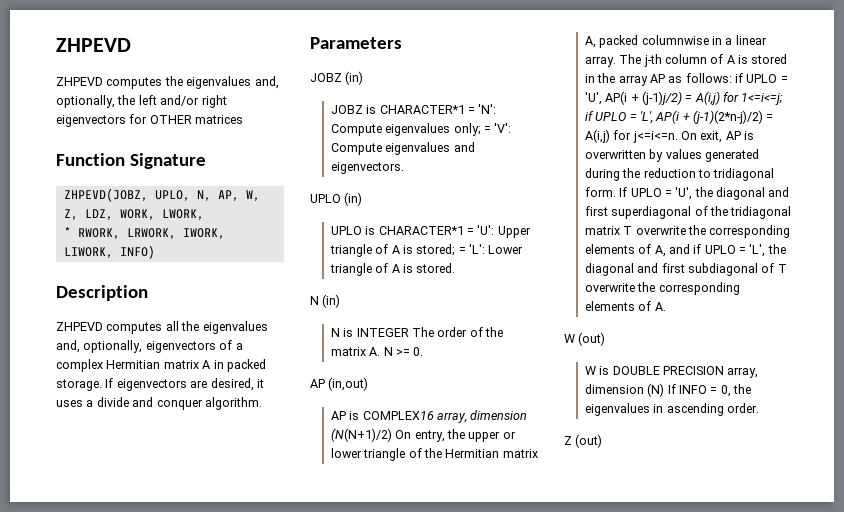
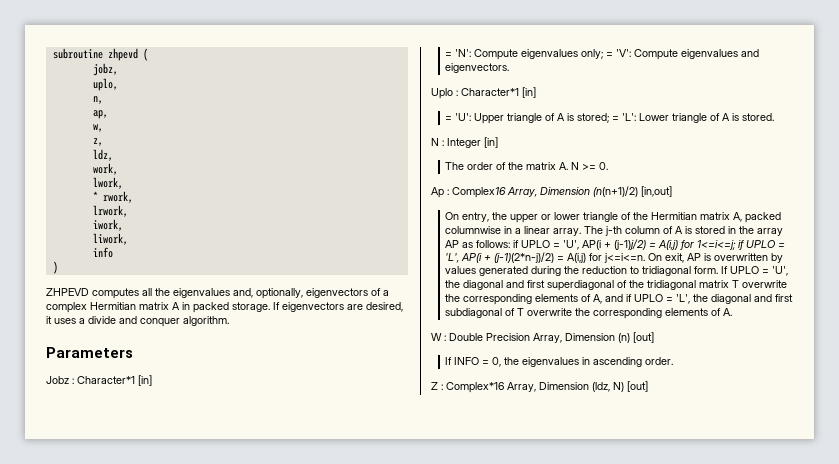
[56,38,131,52] [56,76,279,89] [56,95,227,108] [56,114,244,127] [56,153,206,169] [63,188,260,202] [63,209,204,221] [63,227,225,240] [63,245,155,259] [56,285,148,301] ZHPEVD // ZHPEVD computes the eigenvalues and, optionally, the left and/or right eigenvectors for OTHER matrices // Function Signature // ZHPEVD(JOBZ, UPLO, N, AP, W, Z, LDZ, WORK, LWORK, // * RWORK, LRWORK, IWORK, LIWORK, INFO) // Description -> [52,48,148,61] [92,63,118,76] [92,78,118,91] [92,96,103,104] [92,110,108,119] [92,124,103,132] [92,138,103,146] [92,149,113,161] [92,163,118,175] [92,177,123,189] [92,191,133,203] [92,205,128,217] [92,219,123,231] [92,233,128,245] [92,247,113,258] [52,261,58,274] subroutine zhpevd ( // jobz, // uplo, // n, // ap, // w, // z, // ldz, // work, // lwork, // * rwork, // lrwork, // iwork, // liwork, // info // )
[310,71,364,85] [330,105,465,114] JOBZ (in) // JOBZ is CHARACTER*1 -> [46,375,152,386] Jobz : Character*1 [in] //
[310,192,363,206] [330,226,464,235] UPLO (in) // UPLO is CHARACTER*1 -> [431,87,536,99] Uplo : Character*1 [in] //
[322,294,341,308] [330,328,409,337] (in) // N is INTEGER -> [442,137,498,148] : Integer [in] //
[310,377,369,391] [330,410,528,423] [330,428,392,442] AP (in,out) // AP is COMPLEX16 array, dimension (N(N+1)/2) -> [431,186,672,198] Ap : Complex16 Array, Dimension (n(n+1)/2) [in,out] //
[578,332,606,346] [584,366,759,378] [584,383,665,397] (out) // W is DOUBLE PRECISION array, dimension (N) -> [444,332,654,343] : Double Precision Array, Dimension (n) [out] //
[575,434,603,448] (out) -> [441,381,648,393] : Complex*16 Array, Dimension (ldz, N) [out]

